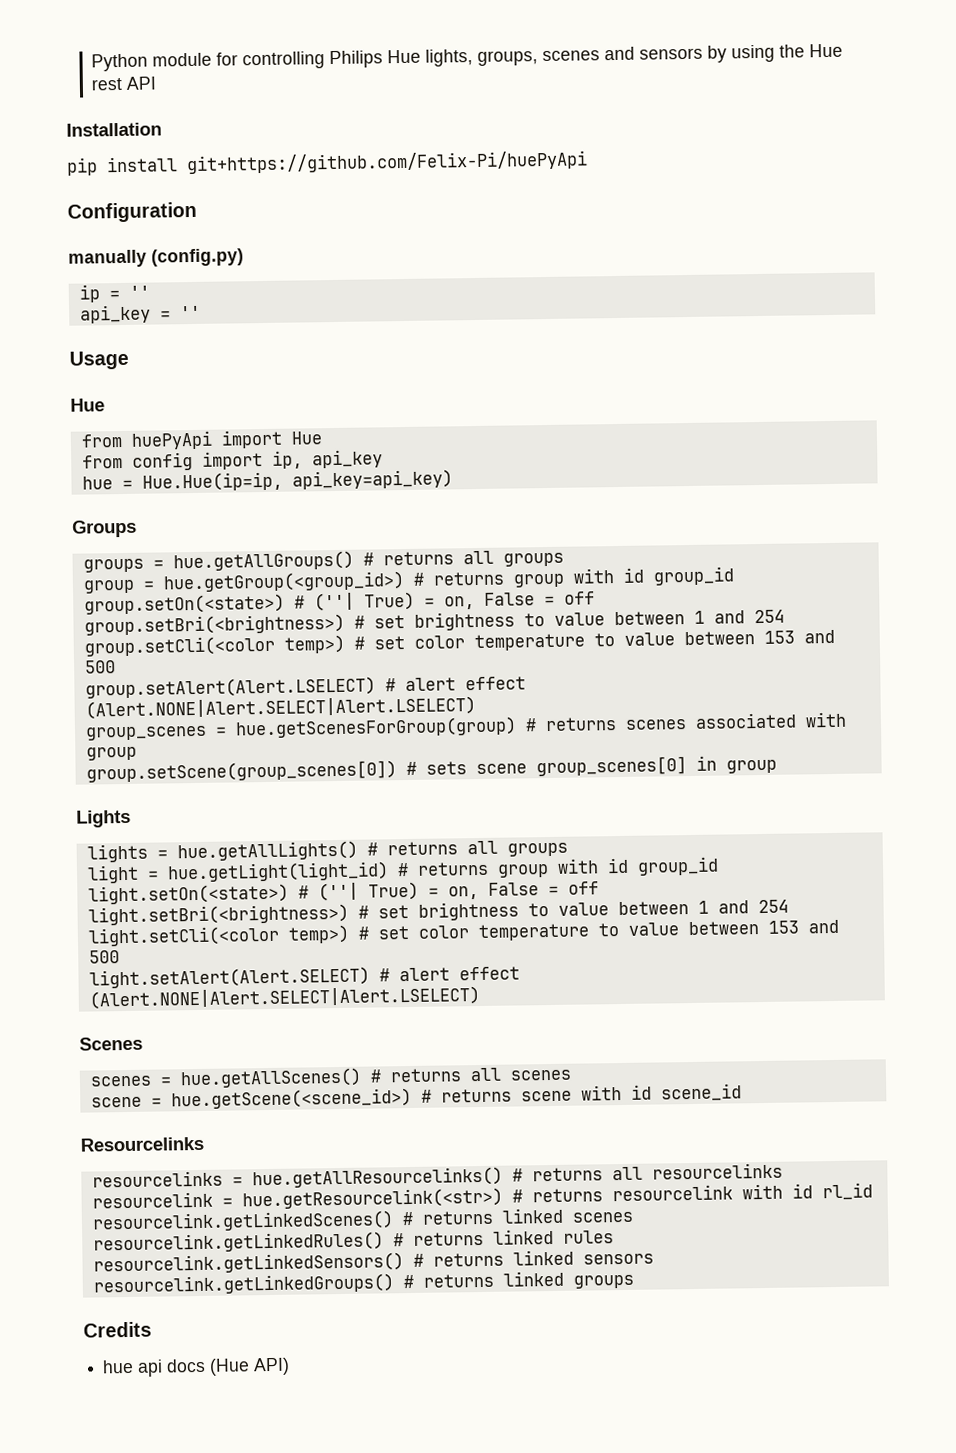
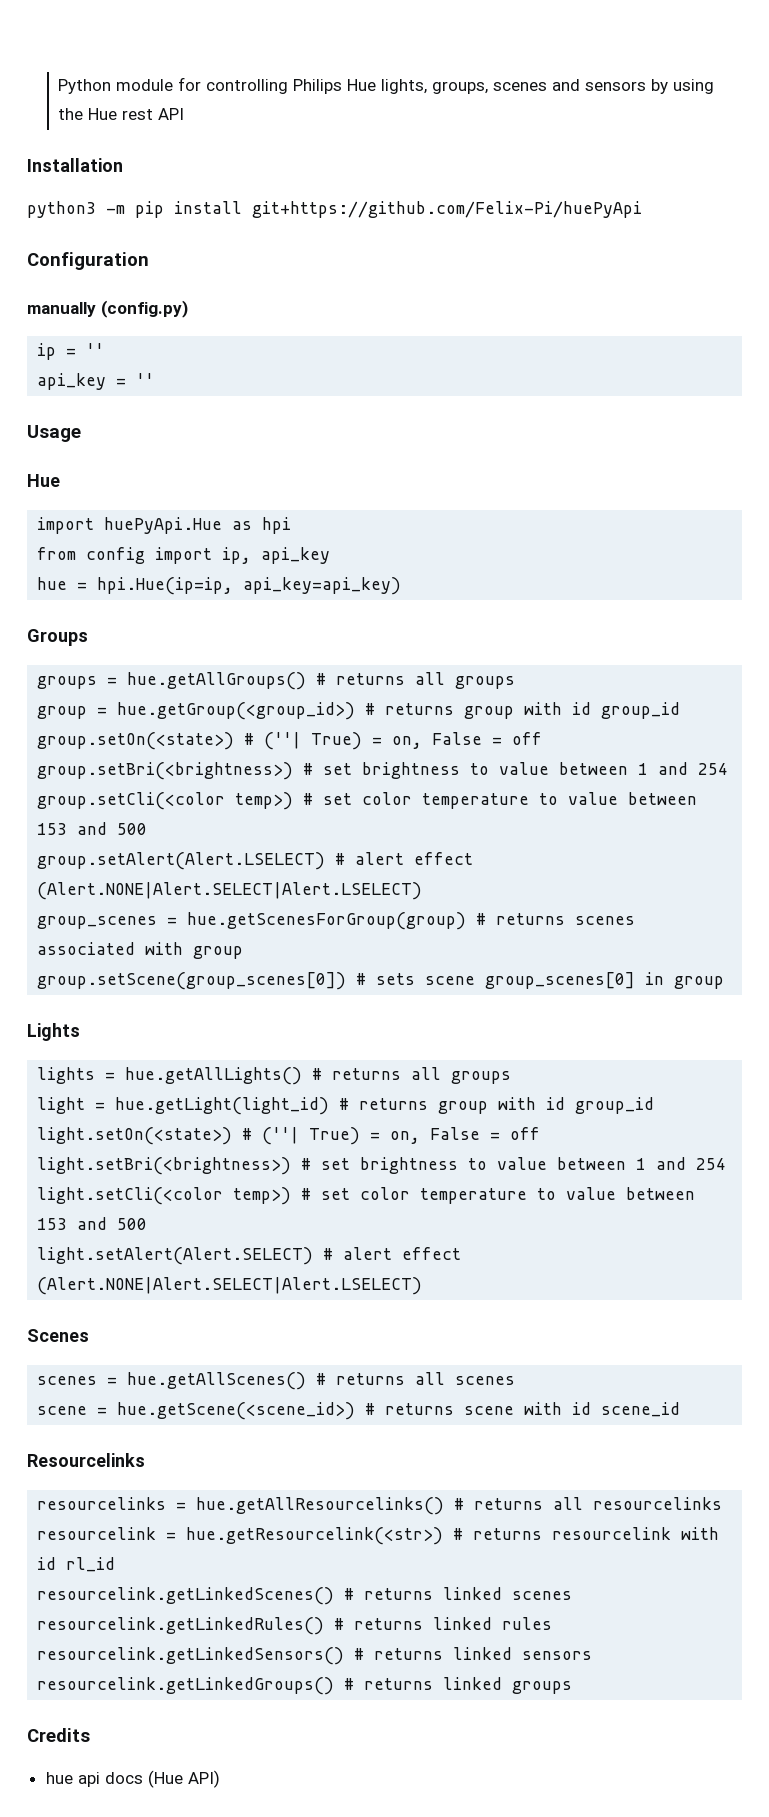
(162, 129) none -> [27,201,125,218] python3 -m
[80,429,322,450] from huePyApi import Hue -> [37,517,292,534] import huePyApi.Hue as hpi
[141,471,283,492] Hue.Hue(ip=ip, -> [97,577,234,595] hpi.Hue(ip=ip,

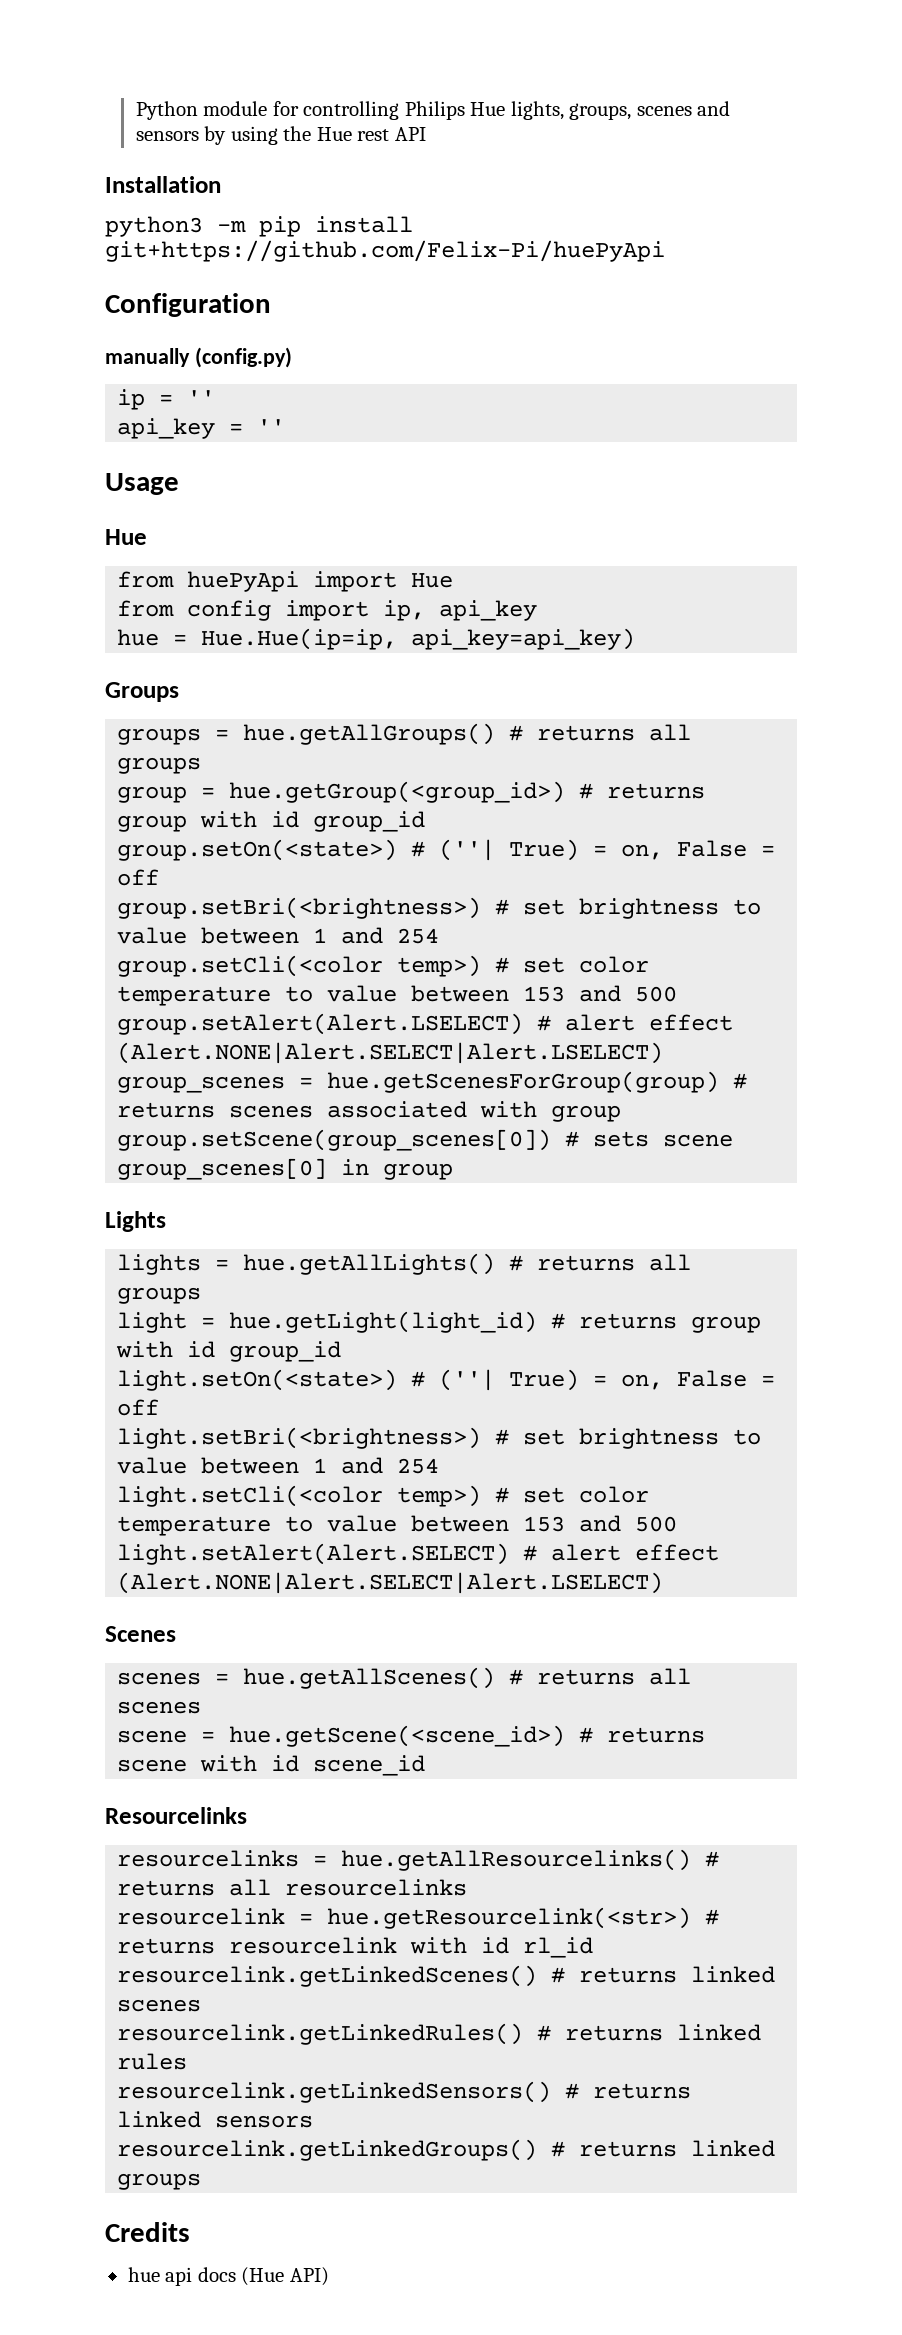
[37,517,292,534] import huePyApi.Hue as hpi -> [117,571,454,592] from huePyApi import Hue
[97,577,234,595] hpi.Hue(ip=ip, -> [201,628,398,650] Hue.Hue(ip=ip,

